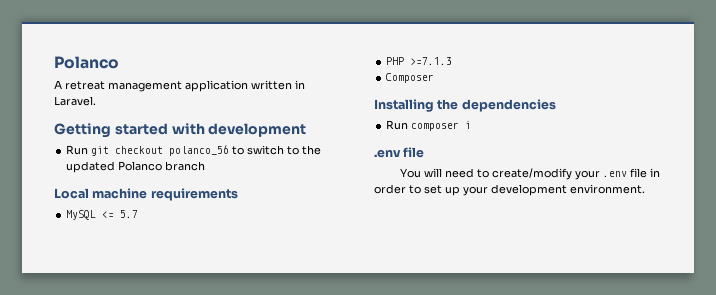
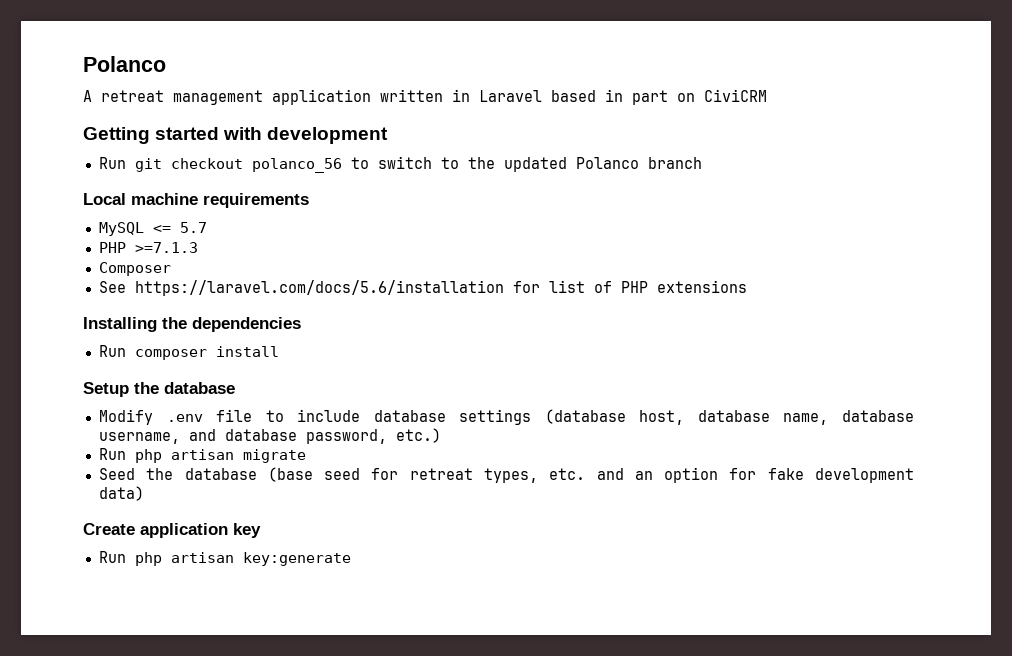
[54,96,96,106] Laravel. -> [479,89,767,105] Laravel based in part on CiviCRM
(435, 78) none -> [98,280,747,296] // See https://laravel.com/docs/5.6/installation for list of PHP extensions
[465,121,472,129] [374,147,425,158] [400,168,661,180] [374,184,645,196] i // .env file // You will need to create/modify your .env file in order to set up your development environment. -> [215,346,279,357] [83,382,235,397] [98,409,914,425] [98,428,441,444] [98,448,306,463] [98,467,914,483] [98,486,144,501] [83,523,261,538] [98,551,351,566] install // Setup the database // Modify .env file to include database settings (database host, database name, database username, and database password, etc.) // Run php artisan migrate // Seed the database (base seed for retreat types, etc. and an option for fake development data) // Create application key // Run php artisan key:generate

